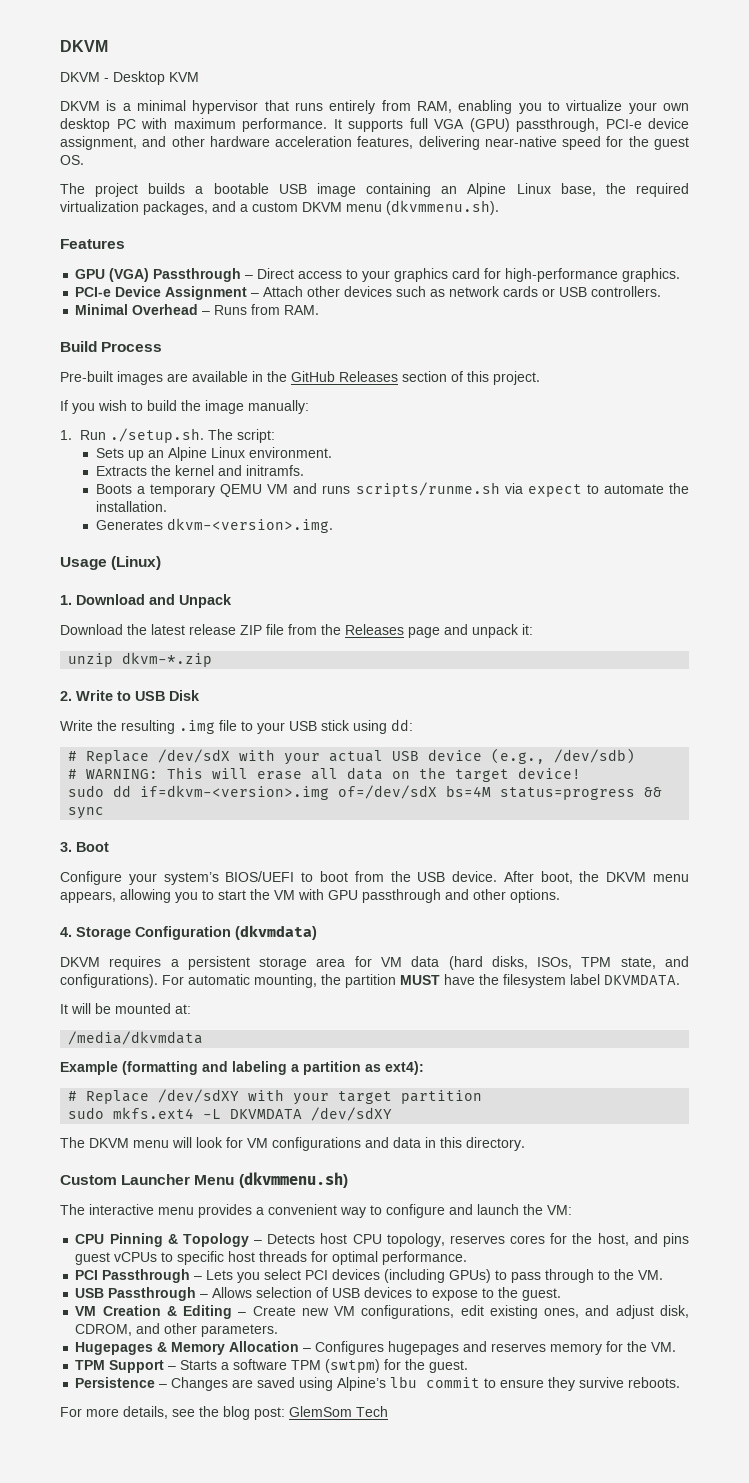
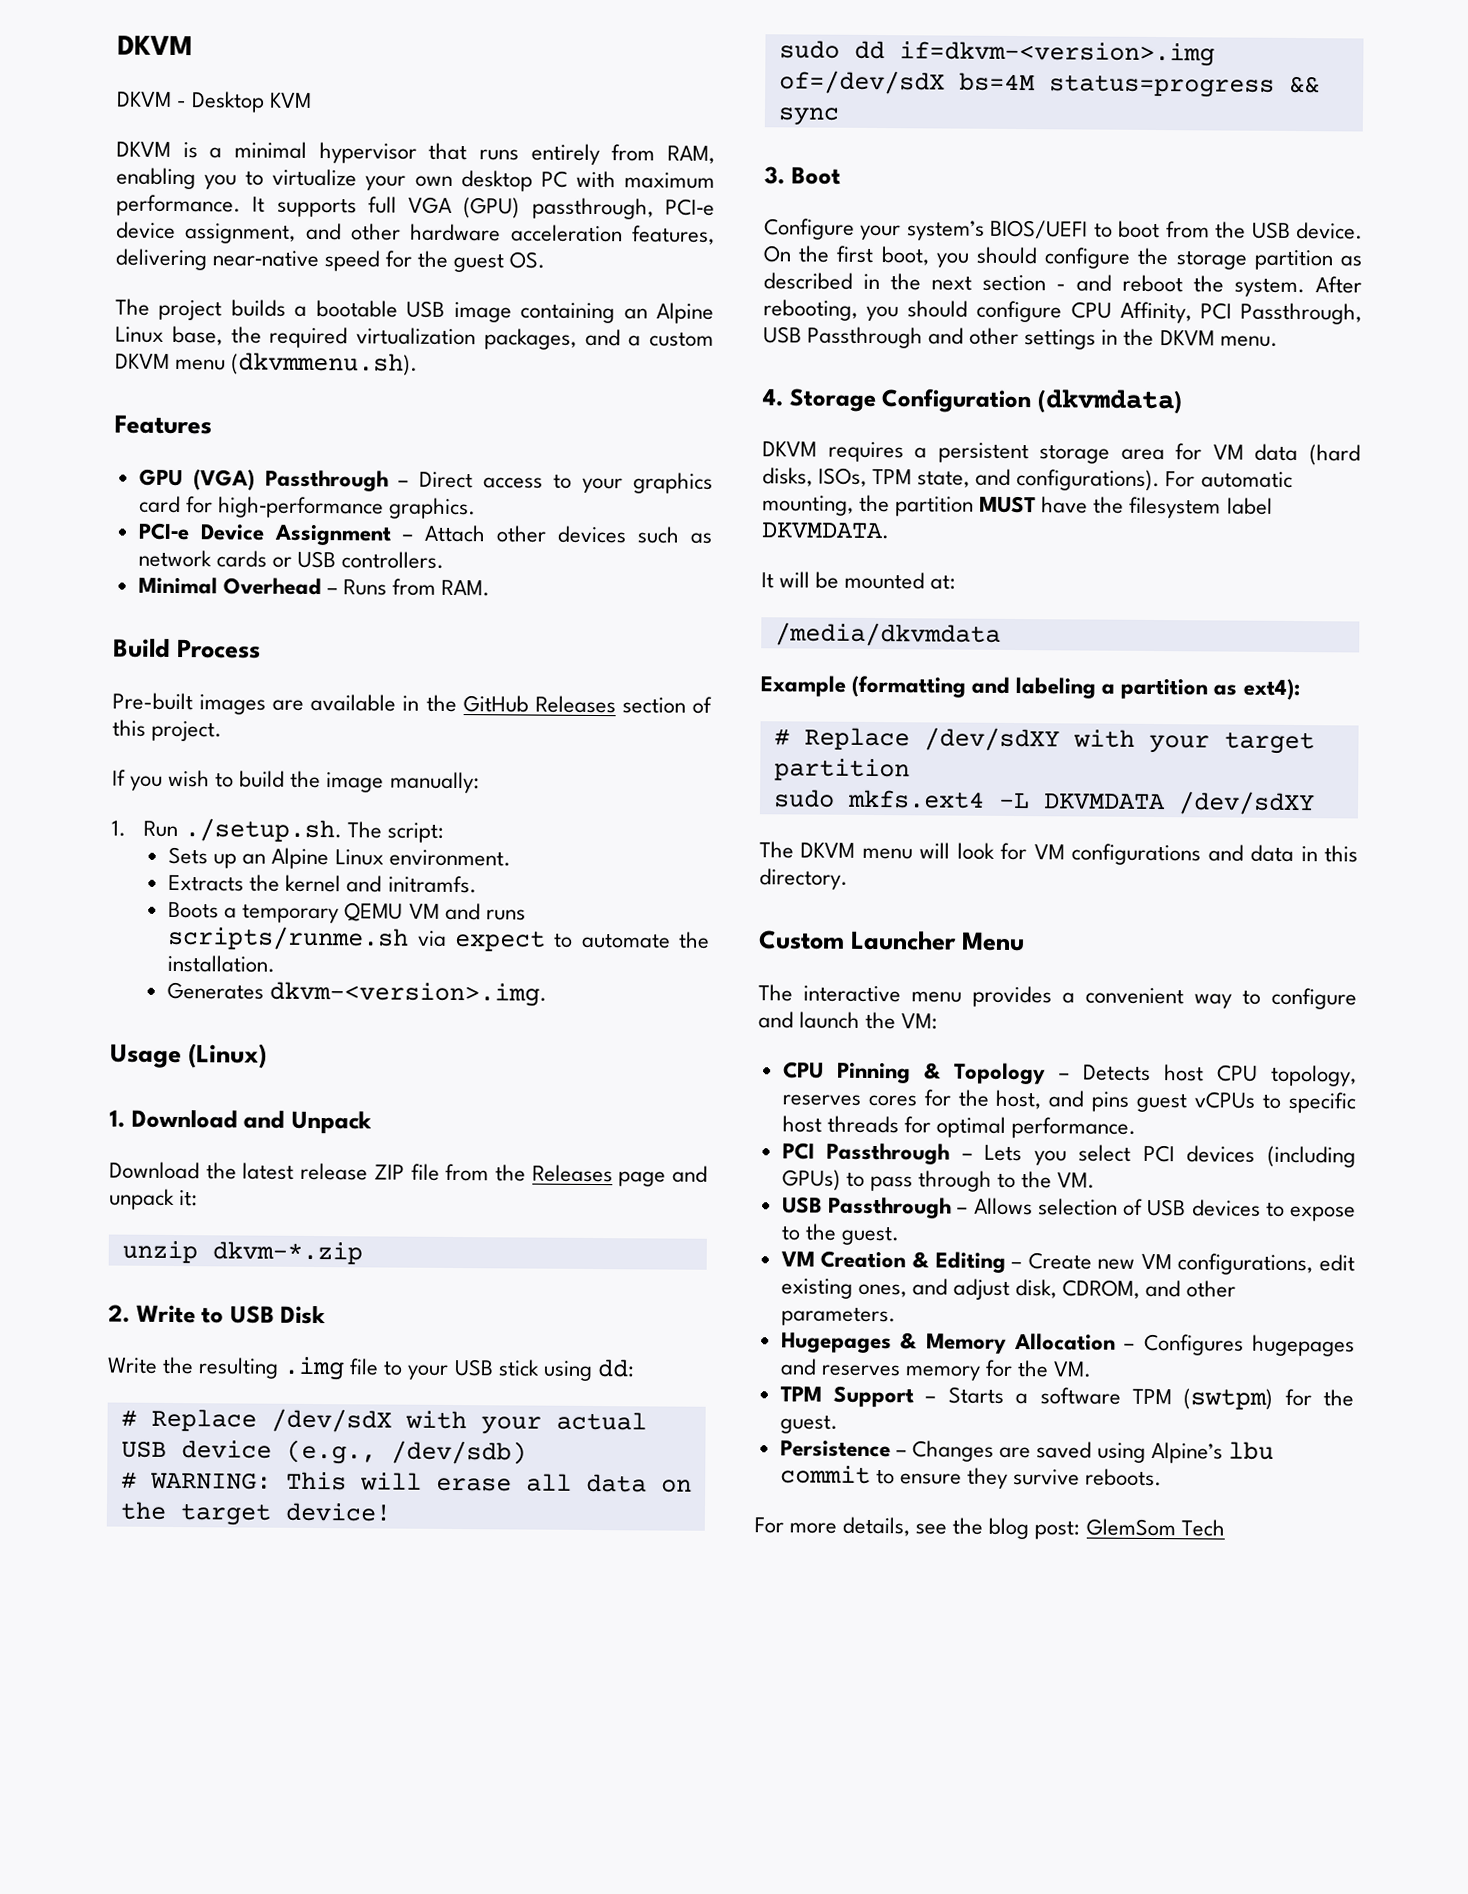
[503,871,690,884] [60,889,560,903] After boot, the DKVM menu appears, allowing you to start the VM with GPU passthrough and other options. -> [763,245,1362,271] [763,272,1362,298] [763,299,1362,325] [763,326,1278,350] On the first boot, you should configure the storage partition as described in the next section - and reboot the system. After rebooting, you should configure CPU Affinity, PCI Passthrough, USB Passthrough and other settings in the DKVM menu.
[238,1172,348,1188] (dkvmmenu.sh) -> (1026, 941) none

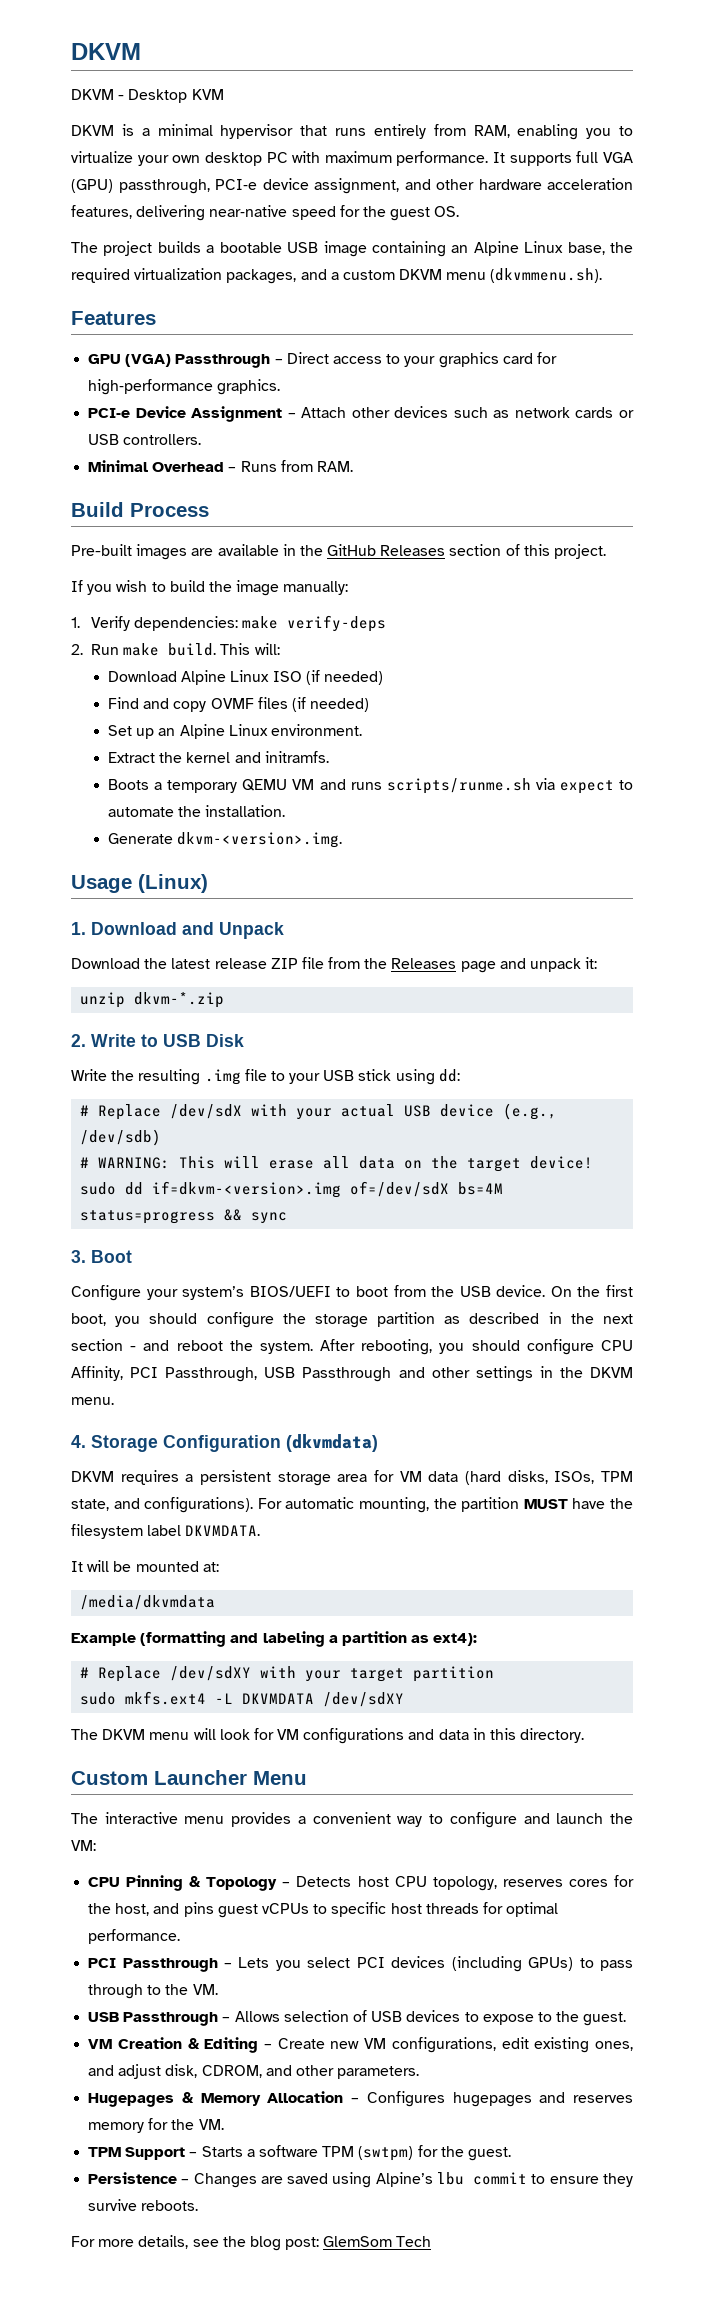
[143,818,444,843] [168,846,209,865] Run ./setup.sh. The script: // Sets -> [90,615,387,632] [71,643,280,656] [108,670,383,685] [108,697,370,712] [108,725,133,736] Verify dependencies: make verify-deps // 2. Run make build. This will: // Download Alpine Linux ISO (if needed) // Find and copy OVMF files (if needed) // Set
[168,874,245,892] Extracts -> [108,752,156,763] Extract
[167,981,265,1000] Generates -> [108,833,174,844] Generate

